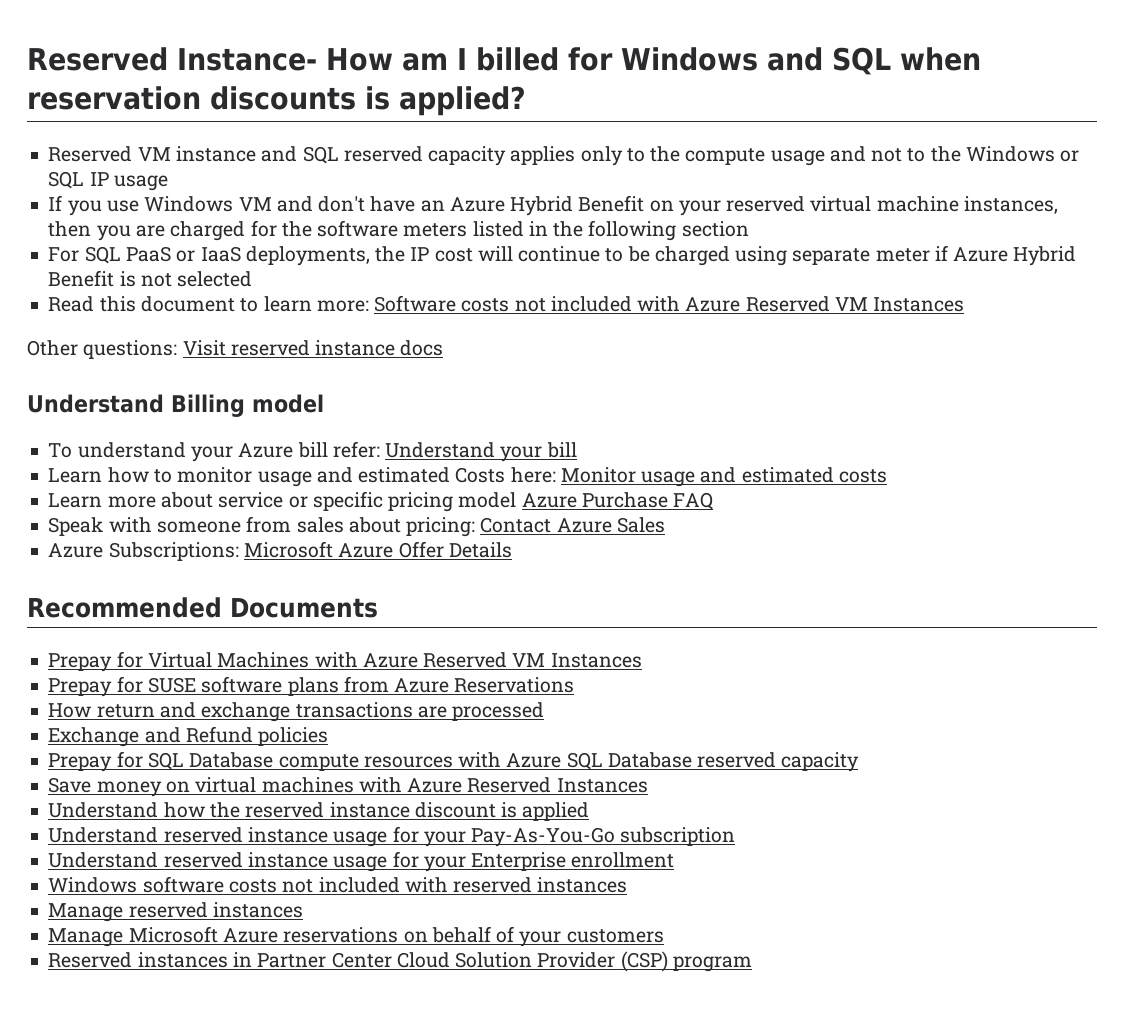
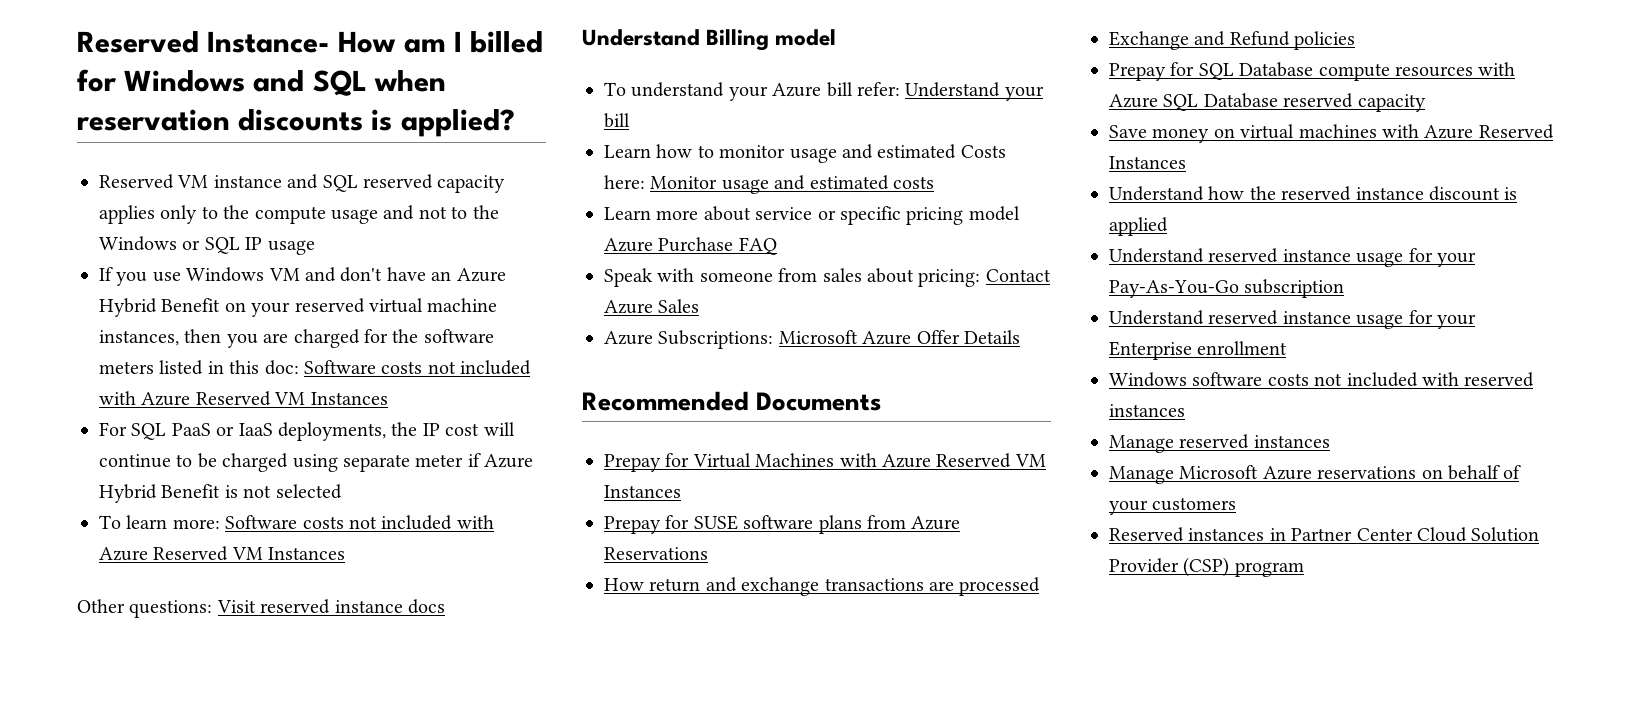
[553,220,749,241] the following section -> [229,360,532,375] [99,391,388,406] this doc: Software costs not included with Azure Reserved VM Instances
[48,296,259,312] Read this document to -> [99,515,121,529] To

